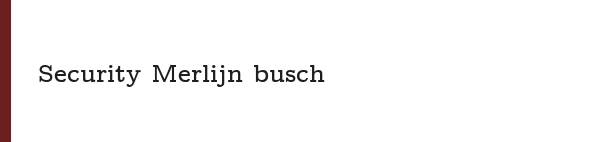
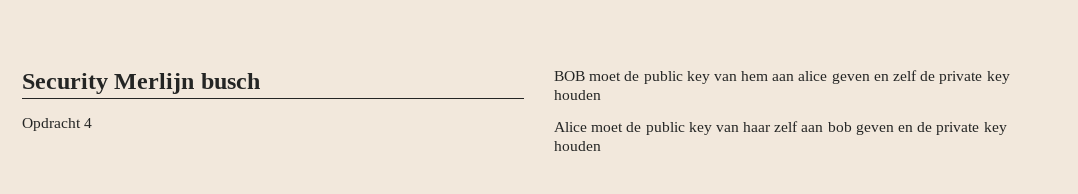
(325, 73) none -> [22,118,93,131] [554,70,1010,84] [554,90,601,100] [554,121,1007,135] [554,141,601,151] // Opdracht 4 // BOB moet de public key van hem aan alice geven en zelf de private key houden // Alice moet de public key van haar zelf aan bob geven en de private key houden

